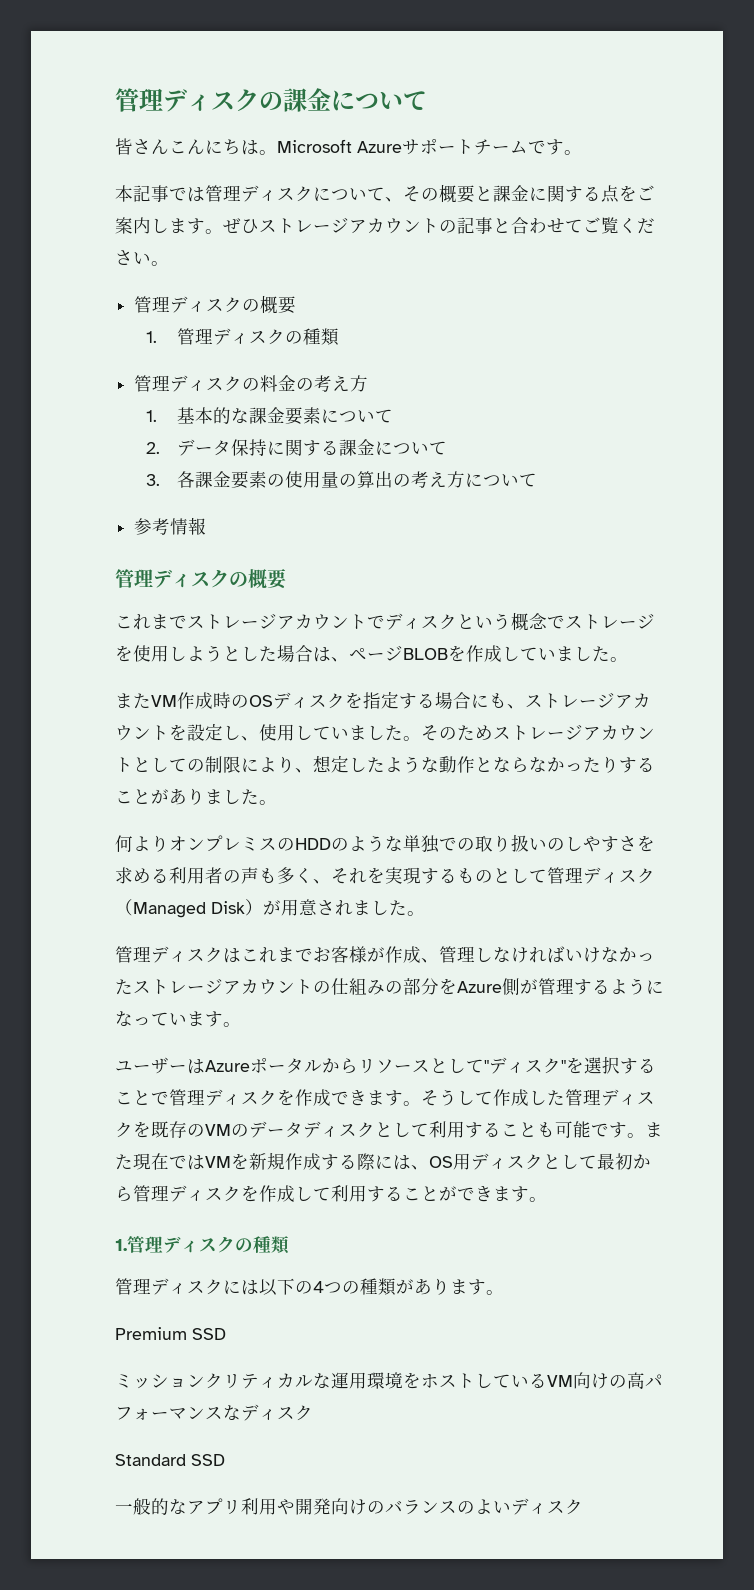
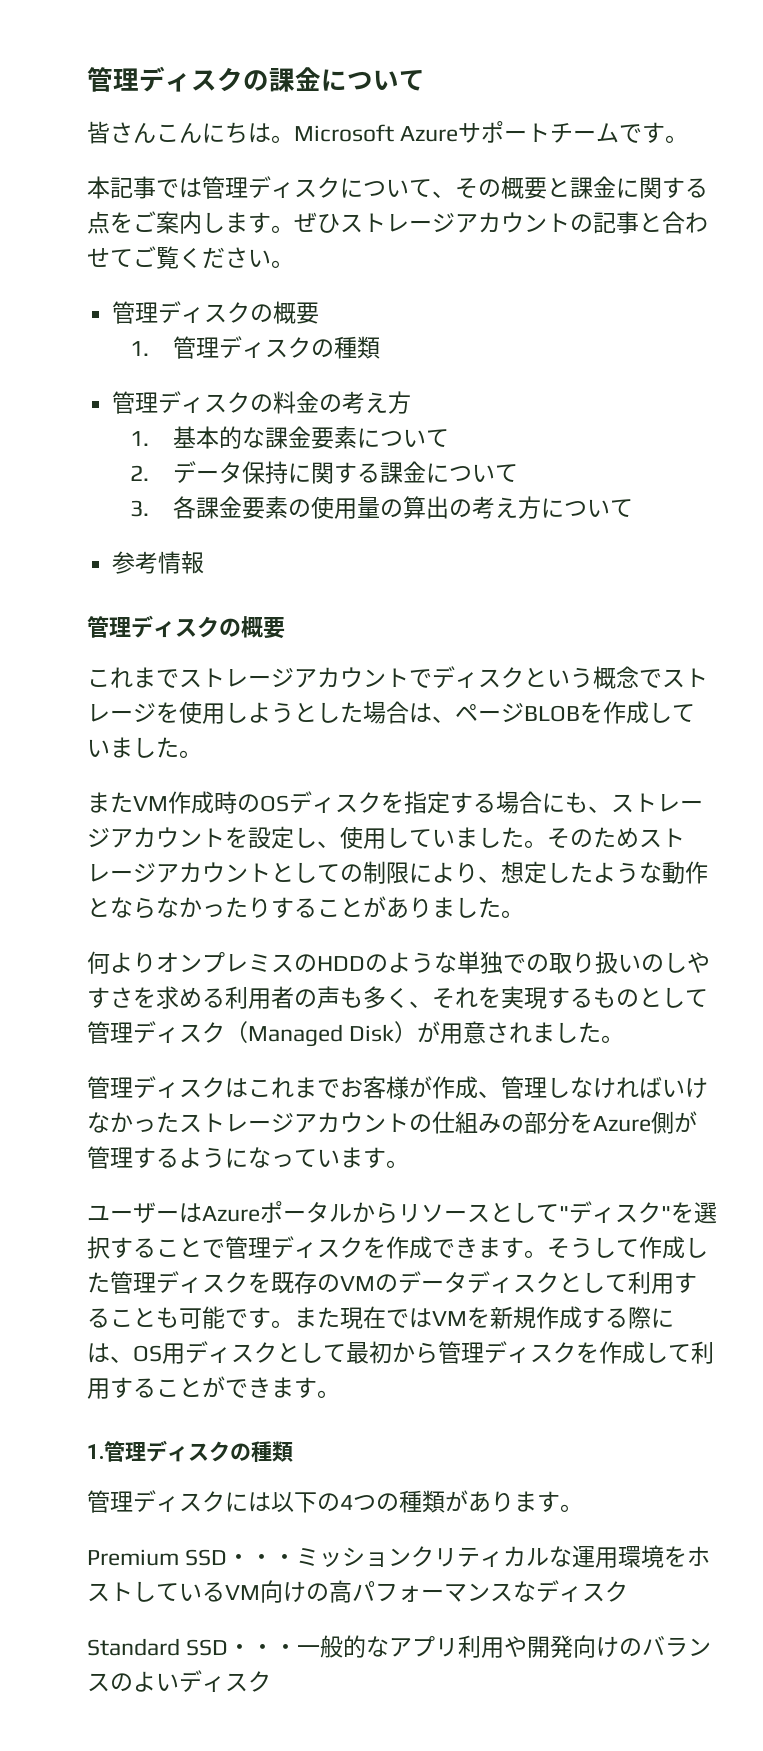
(226, 1334) // -> [227,1554,297,1565] ・・・
(225, 1460) // -> [228,1644,298,1655] ・・・

